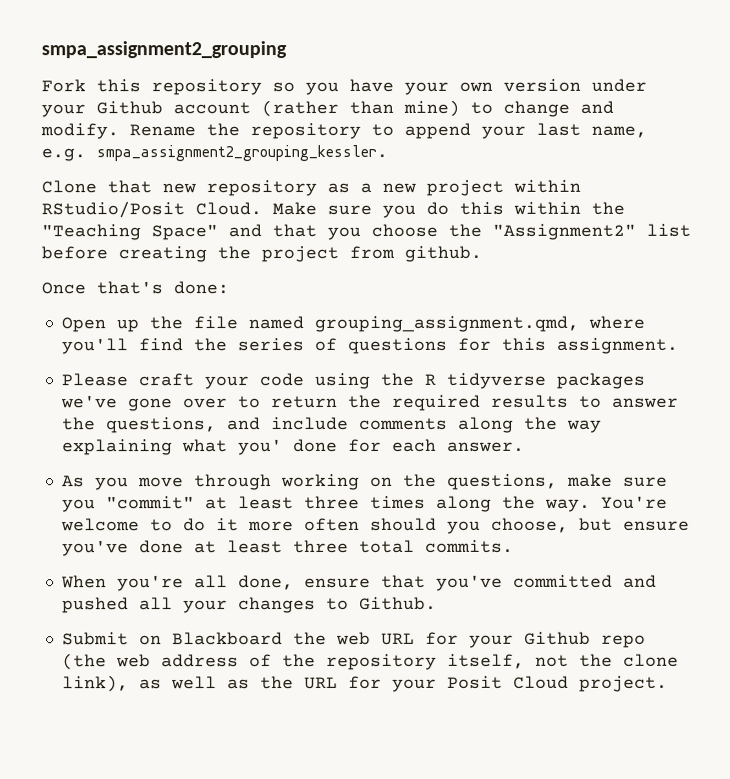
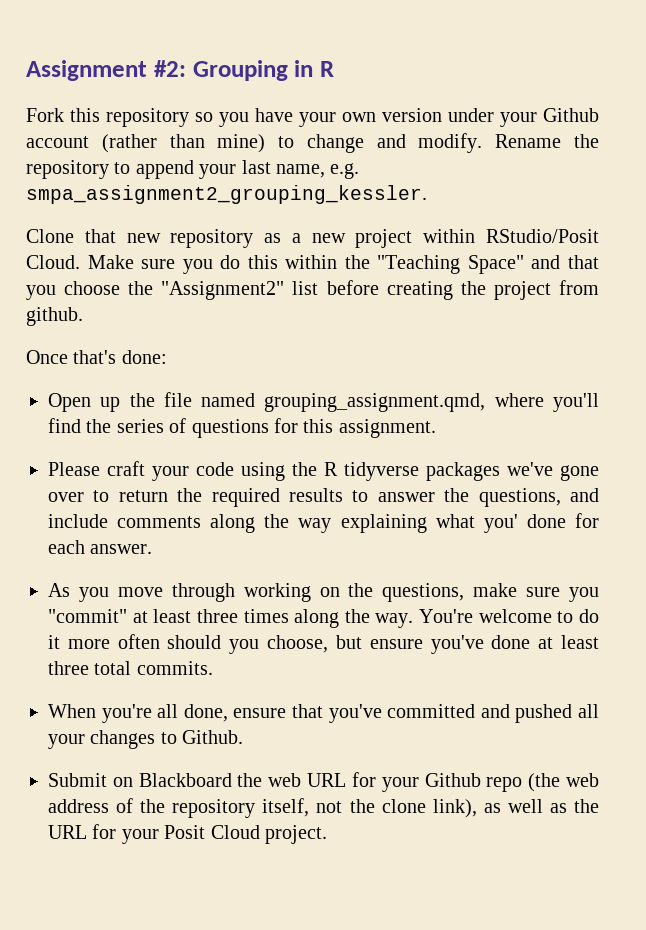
[41,41,287,59] smpa_assignment2_grouping -> [26,60,334,81] Assignment #2: Grouping in R

